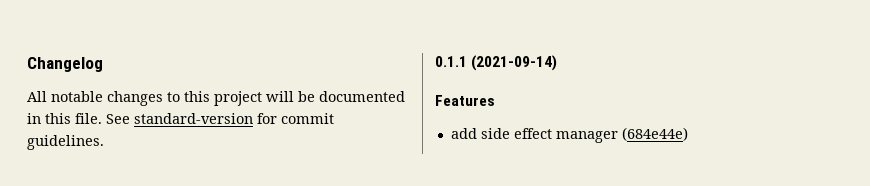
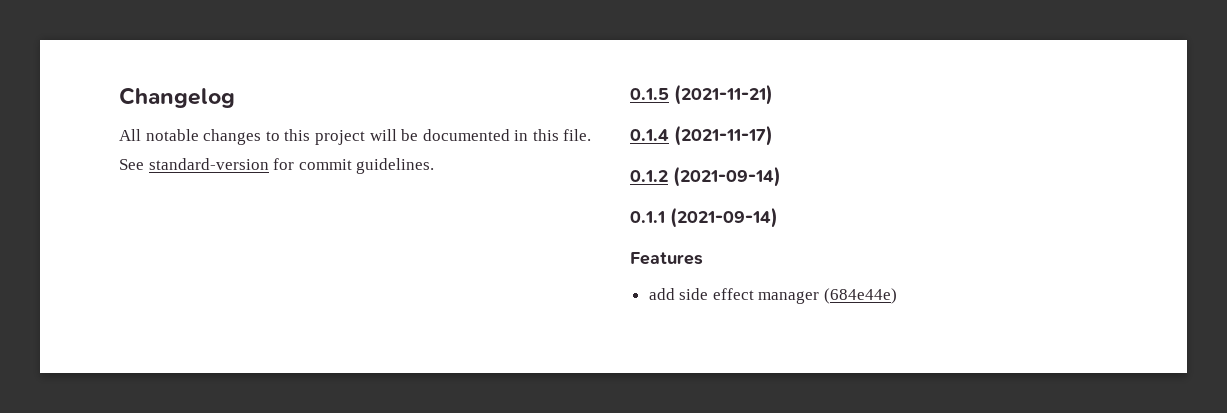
(104, 142) none -> [630,84,773,105] [630,125,773,146] [630,166,781,187] // 0.1.5 (2021-11-21) // 0.1.4 (2021-11-17) // 0.1.2 (2021-09-14)

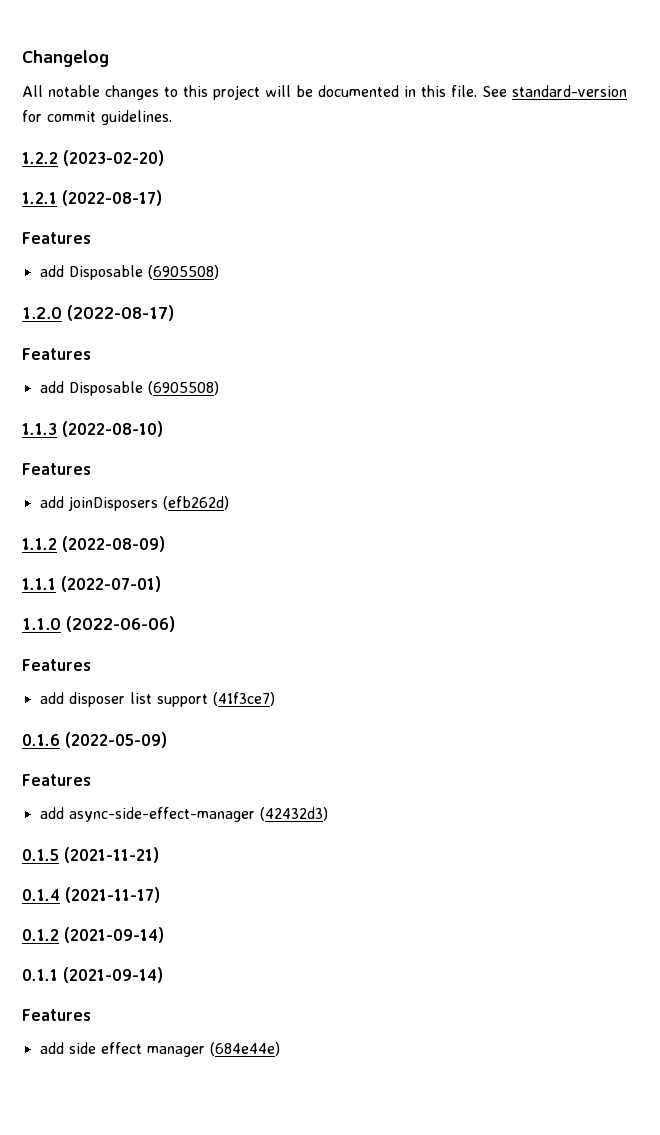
(435, 166) none -> [22,150,164,166] [22,190,162,206] [22,232,91,244] [39,265,219,280] [22,305,174,321] [22,348,91,360] [39,381,219,396] [22,421,163,437] [22,463,91,475] [39,496,229,511] [22,536,165,552] [22,576,161,592] [22,616,175,632] [22,659,91,671] [39,692,275,707] [22,732,167,748] [22,774,91,786] [39,807,328,822] // 1.2.2 (2023-02-20) // 1.2.1 (2022-08-17) // Features // add Disposable (6905508) // 1.2.0 (2022-08-17) // Features // add Disposable (6905508) // 1.1.3 (2022-08-10) // Features // add joinDisposers (efb262d) // 1.1.2 (2022-08-09) // 1.1.1 (2022-07-01) // 1.1.0 (2022-06-06) // Features // add disposer list support (41f3ce7) // 0.1.6 (2022-05-09) // Features // add async-side-effect-manager (42432d3)

